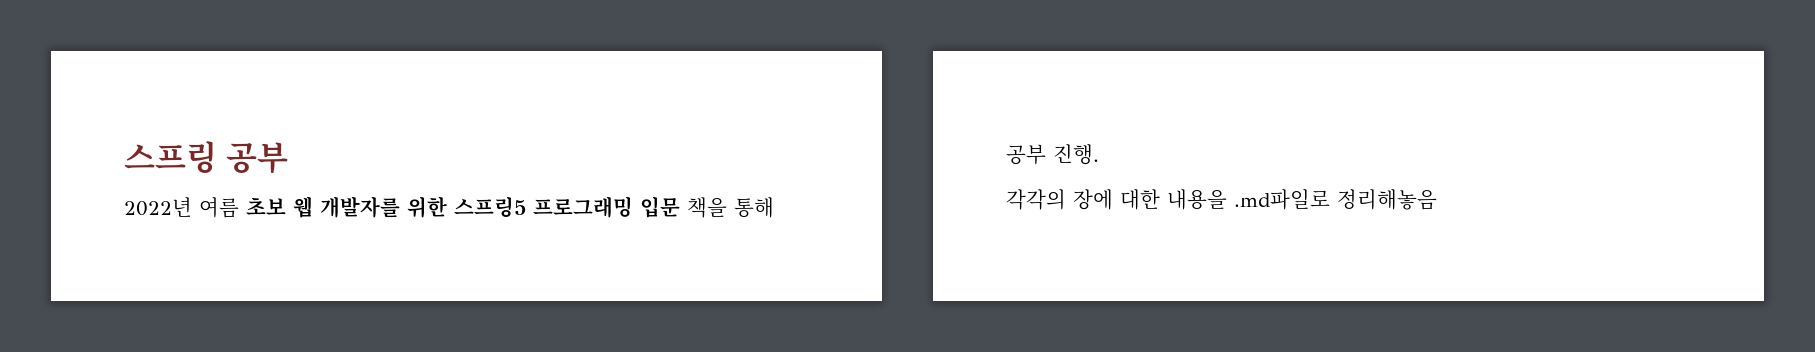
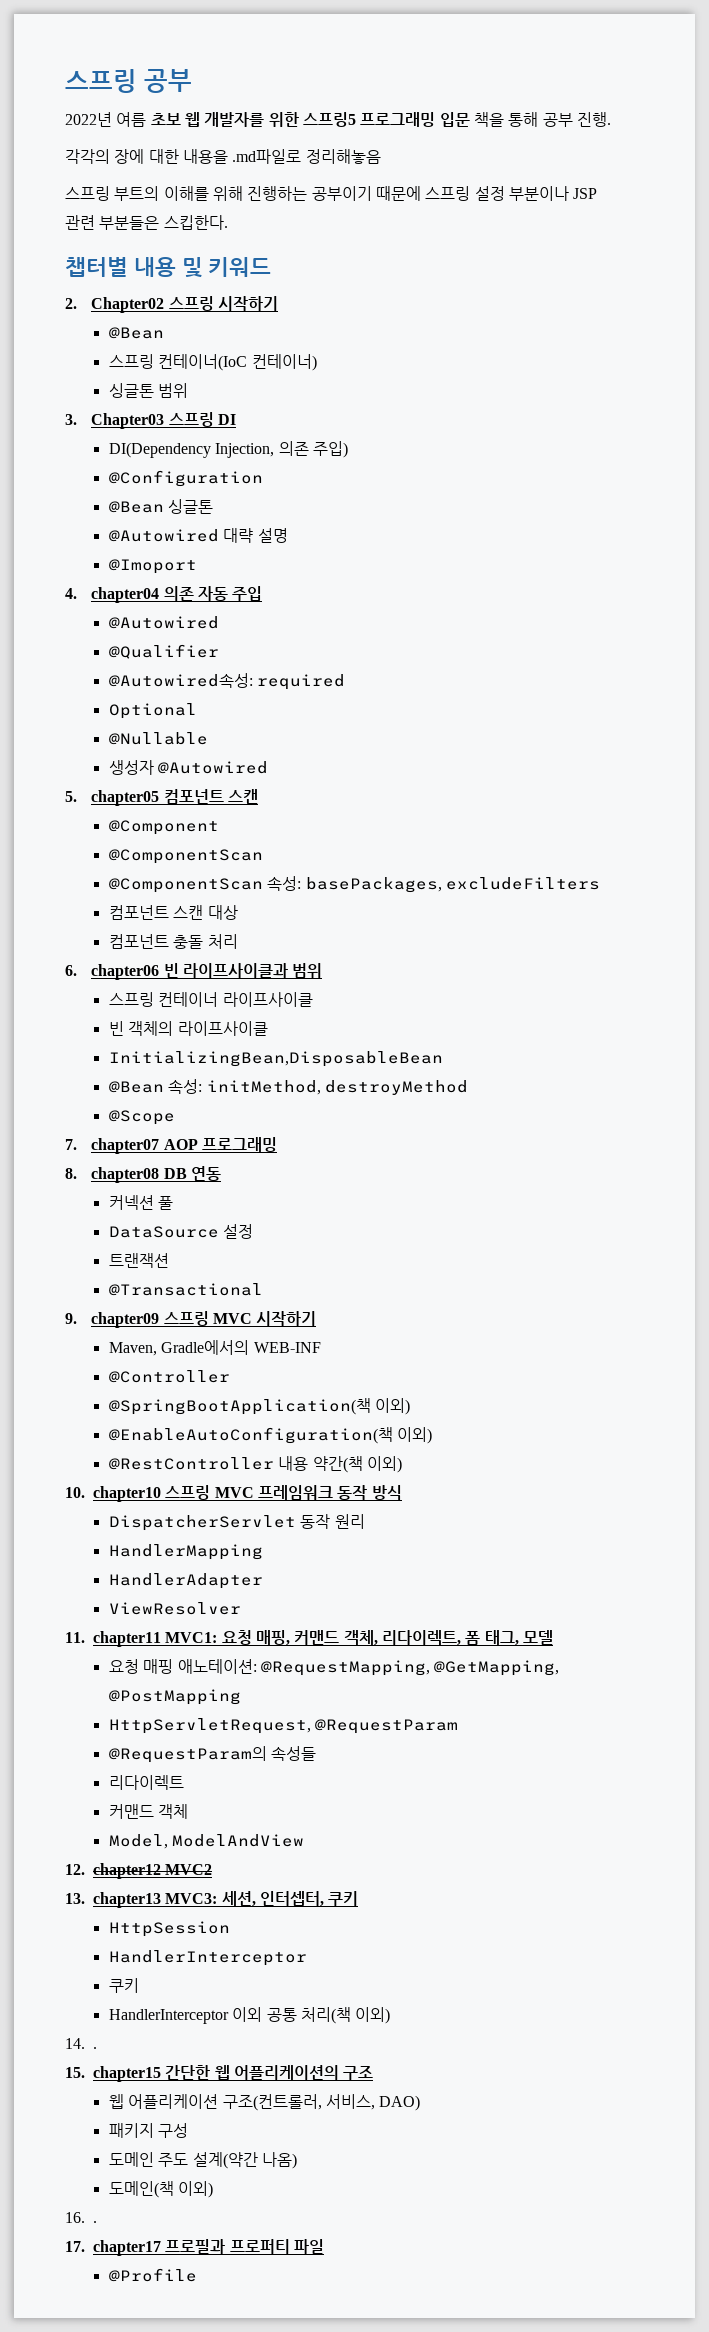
(1437, 199) none -> [65,186,598,201] [65,215,228,230] [65,257,272,278] [65,296,278,313] [108,327,164,339] [108,354,317,371] [108,383,189,398] [65,412,236,429] [108,441,348,458] [108,470,263,487] [108,499,214,514] [108,528,288,543] [108,559,197,574] [65,586,263,603] [108,616,219,629] [108,644,219,659] [108,673,346,690] [108,703,197,719] [108,732,208,745] [108,760,269,775] [65,789,258,806] [108,820,219,835] [108,849,263,864] [108,876,600,893] [108,905,238,920] [108,934,238,949] [65,963,323,980] [108,992,313,1007] [108,1021,268,1036] [108,1051,443,1067] [108,1079,468,1095] [108,1110,175,1125] [65,1137,277,1154] [65,1166,221,1183] [108,1195,174,1210] [108,1224,254,1239] [108,1253,169,1268] [108,1283,263,1296] [65,1311,317,1328] [108,1340,321,1356] [108,1370,230,1383] [108,1398,411,1415] [108,1427,433,1444] [108,1456,402,1473] [65,1485,402,1502] [108,1514,365,1531] [108,1544,263,1560] [108,1573,263,1589] [108,1602,241,1615] [65,1630,553,1647] [108,1659,560,1676] [108,1689,241,1705] [108,1718,459,1734] [108,1746,317,1763] [108,1775,184,1790] [108,1804,189,1819] [108,1834,305,1849] [65,1863,213,1879] [65,1891,359,1908] [108,1921,230,1937] [108,1950,307,1966] [108,1978,139,1993] [108,2007,391,2024] [65,2038,97,2049] [65,2065,374,2082] [108,2094,421,2111] [108,2123,189,2138] [108,2152,297,2169] [108,2181,214,2198] [65,2212,97,2223] [65,2239,324,2256] [108,2268,197,2282] // 스프링 부트의 이해를 위해 진행하는 공부이기 때문에 스프링 설정 부분이나 JSP 관련 부분들은 스킵한다. // 챕터별 내용 및 키워드 // 2. Chapter02 스프링 시작하기 // @Bean // 스프링 컨테이너(IoC 컨테이너) // 싱글톤 범위 // 3. Chapter03 스프링 DI // DI(Dependency Injection, 의존 주입) // @Configuration // @Bean 싱글톤 // @Autowired 대략 설명 // @Imoport // 4. chapter04 의존 자동 주입 // @Autowired // @Qualifier // @Autowired속성: required // Optional // @Nullable // 생성자 @Autowired // 5. chapter05 컴포넌트 스캔 // @Component // @ComponentScan // @ComponentScan 속성: basePackages, excludeFilters // 컴포넌트 스캔 대상 // 컴포넌트 충돌 처리 // 6. chapter06 빈 라이프사이클과 범위 // 스프링 컨테이너 라이프사이클 // 빈 객체의 라이프사이클 // InitializingBean,DisposableBean // @Bean 속성: initMethod, destroyMethod // @Scope // 7. chapter07 AOP 프로그래밍 // 8. chapter08 DB 연동 // 커넥션 풀 // DataSource 설정 // 트랜잭션 // @Transactional // 9. chapter09 스프링 MVC 시작하기 // Maven, Gradle에서의 WEB-INF // @Controller // @SpringBootApplication(책 이외) // @EnableAutoConfiguration(책 이외) // @RestController 내용 약간(책 이외) // 10. chapter10 스프링 MVC 프레임워크 동작 방식 // DispatcherServlet 동작 원리 // HandlerMapping // HandlerAdapter // ViewResolver // 11. chapter11 MVC1: 요청 매핑, 커맨드 객체, 리다이렉트, 폼 태그, 모델 // 요청 매핑 애노테이션: @RequestMapping, @GetMapping, @PostMapping // HttpServletRequest, @RequestParam // @RequestParam의 속성들 // 리다이렉트 // 커맨드 객체 // Model, ModelAndView // 12. chapter12 MVC2 // 13. chapter13 MVC3: 세션, 인터셉터, 쿠키 // HttpSession // HandlerInterceptor // 쿠키 // HandlerInterceptor 이외 공통 처리(책 이외) // 14. . // 15. chapter15 간단한 웹 어플리케이션의 구조 // 웹 어플리케이션 구조(컨트롤러, 서비스, DAO) // 패키지 구성 // 도메인 주도 설계(약간 나옴) // 도메인(책 이외) // 16. . // 17. chapter17 프로필과 프로퍼티 파일 // @Profile

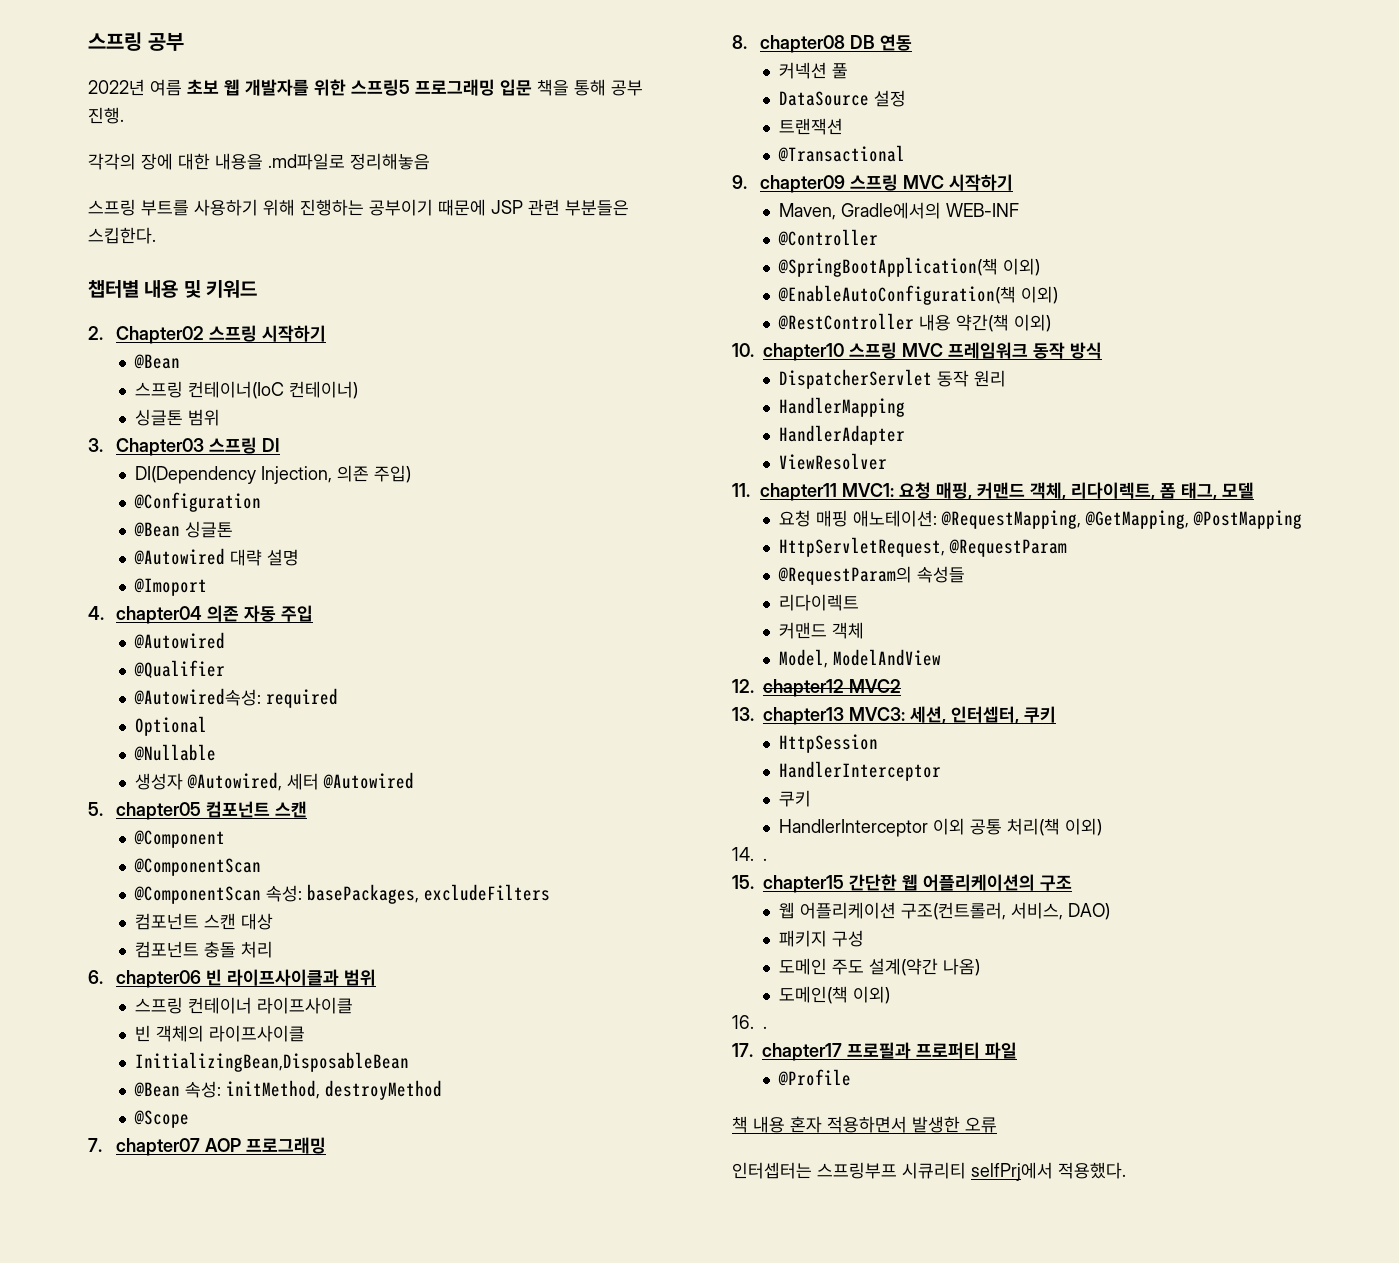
[114,186,209,201] 부트의 이해를 -> [141,199,258,216] 부트를 사용하기
[425,186,569,201] 스프링 설정 부분이나 -> (486, 207) none
(154, 767) none -> [187,772,320,791] @Autowired, 세터
(197, 2275) none -> [732,1116,997,1133] [732,1162,1126,1181] // 책 내용 혼자 적용하면서 발생한 오류 // 인터셉터는 스프링부프 시큐리티 selfPrj에서 적용했다.

